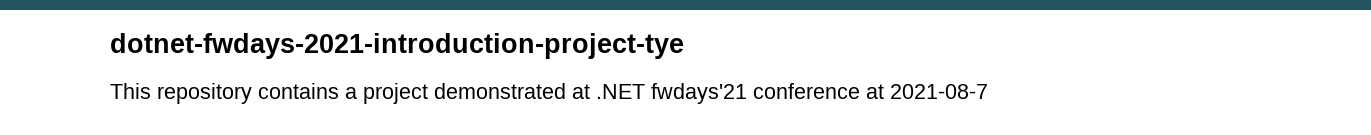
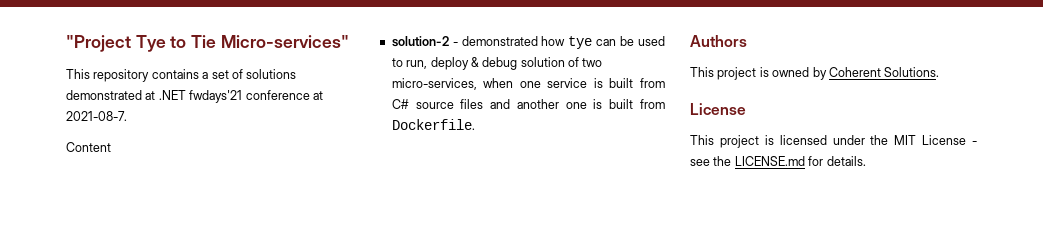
[110,33,684,59] dotnet-fwdays-2021-introduction-project-tye -> [66,35,349,52] "Project Tye to Tie Micro-services"
[363,83,428,104] project -> [211,69,297,79] set of solutions
[890,84,988,99] 2021-08-7 -> [66,111,127,121] [66,142,111,152] [391,36,665,49] [391,57,603,70] [391,78,665,90] [391,99,665,109] [391,119,475,130] [690,35,747,47] [690,67,940,80] [690,103,746,115] [690,135,977,148] [690,156,866,166] 2021-08-7. // Content // solution-2 - demonstrated how tye can be used to run, deploy & debug solution of two micro-services, when one service is built from C# source files and another one is built from Dockerfile. // Authors // This project is owned by Coherent Solutions. // License // This project is licensed under the MIT License - see the LICENSE.md for details.

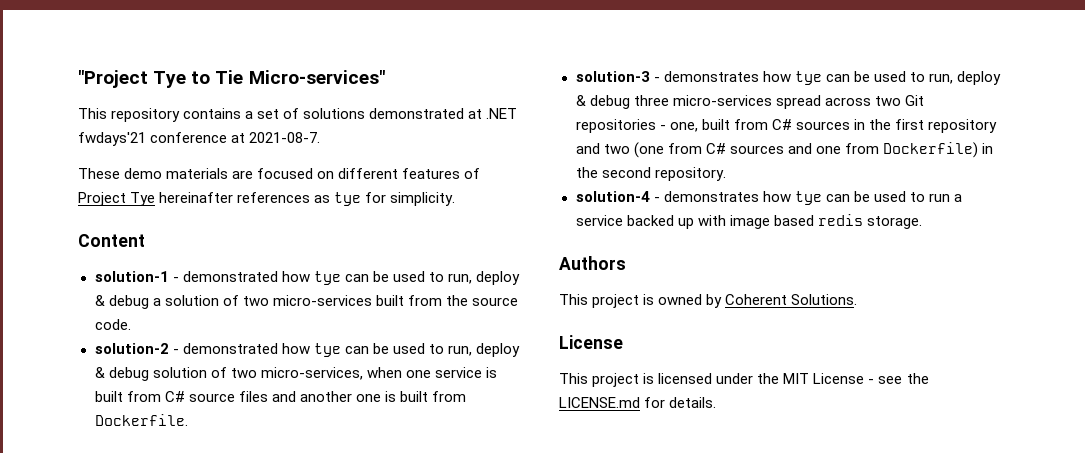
[66,142,111,152] Content -> [78,168,481,179] [78,192,456,206] [78,234,145,247] [94,271,521,285] [94,295,518,309] [94,319,131,330] These demo materials are focused on different features of Project Tye hereinafter references as tye for simplicity. // Content // solution-1 - demonstrated how tye can be used to run, deploy & debug a solution of two micro-services built from the source code.
(475, 124) none -> [575,71,1002,85] [575,95,924,109] [575,119,998,133] [575,142,993,158] [575,167,726,181] [575,191,963,205] [575,214,922,229] // solution-3 - demonstrates how tye can be used to run, deploy & debug three micro-services spread across two Git repositories - one, built from C# sources in the first repository and two (one from C# sources and one from Dockerfile) in the second repository. // solution-4 - demonstrates how tye can be used to run a service backed up with image based redis storage.

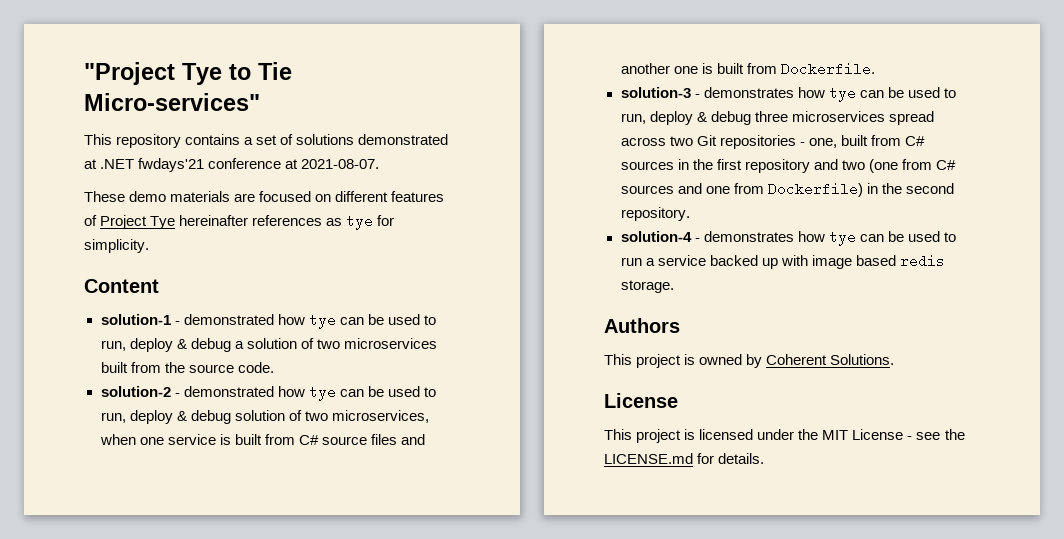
[249,132,321,143] 2021-08-7. -> [301,159,380,169] 2021-08-07.
[272,295,372,306] micro-services -> [343,338,437,349] microservices
[260,367,363,380] micro-services, -> [331,410,429,423] microservices,
[672,95,772,106] micro-services -> [791,111,885,122] microservices

